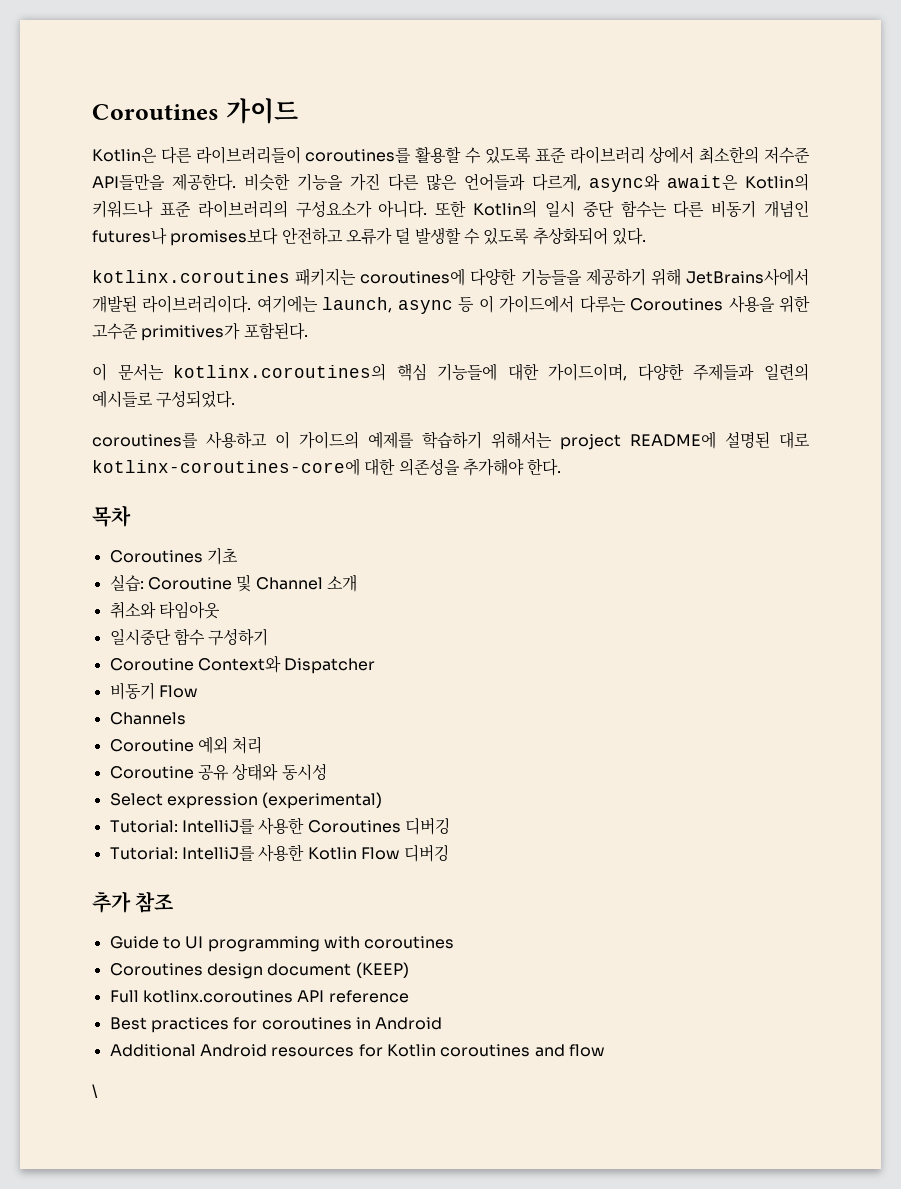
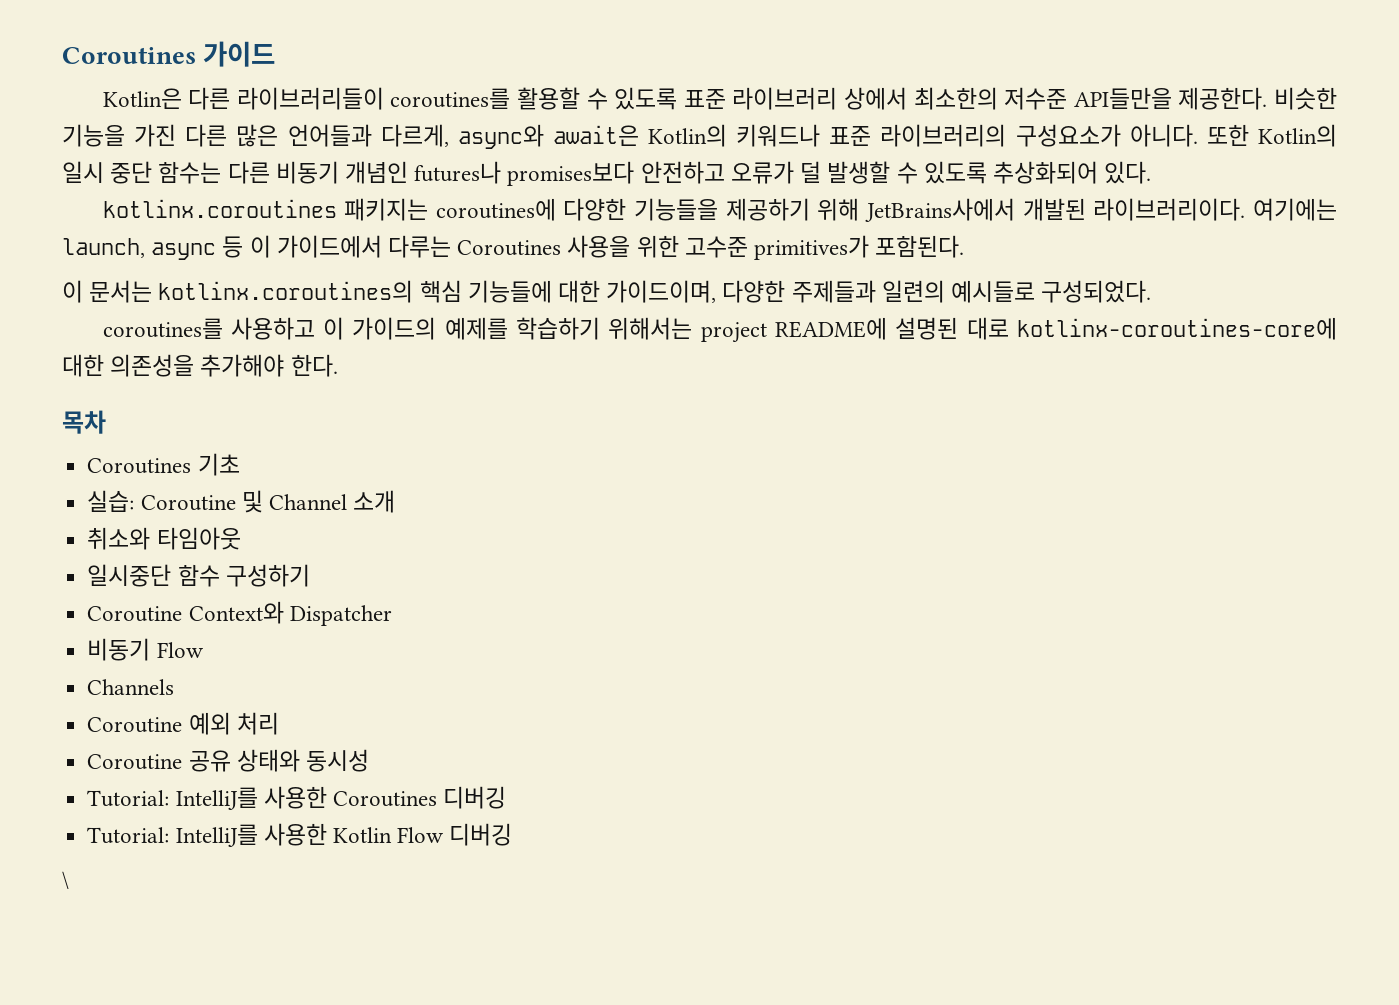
[109,792,383,809] // Select expression (experimental) -> (369, 760) none
[92,891,174,913] [109,936,455,952] [109,962,409,979] [109,990,409,1003] [109,1017,443,1033] [109,1044,605,1057] // 추가 참조 // Guide to UI programming with coroutines // Coroutines design document (KEEP) // Full kotlinx.coroutines API reference // Best practices for coroutines in Android // Additional Android resources for Kotlin coroutines and flow -> (513, 834) none

